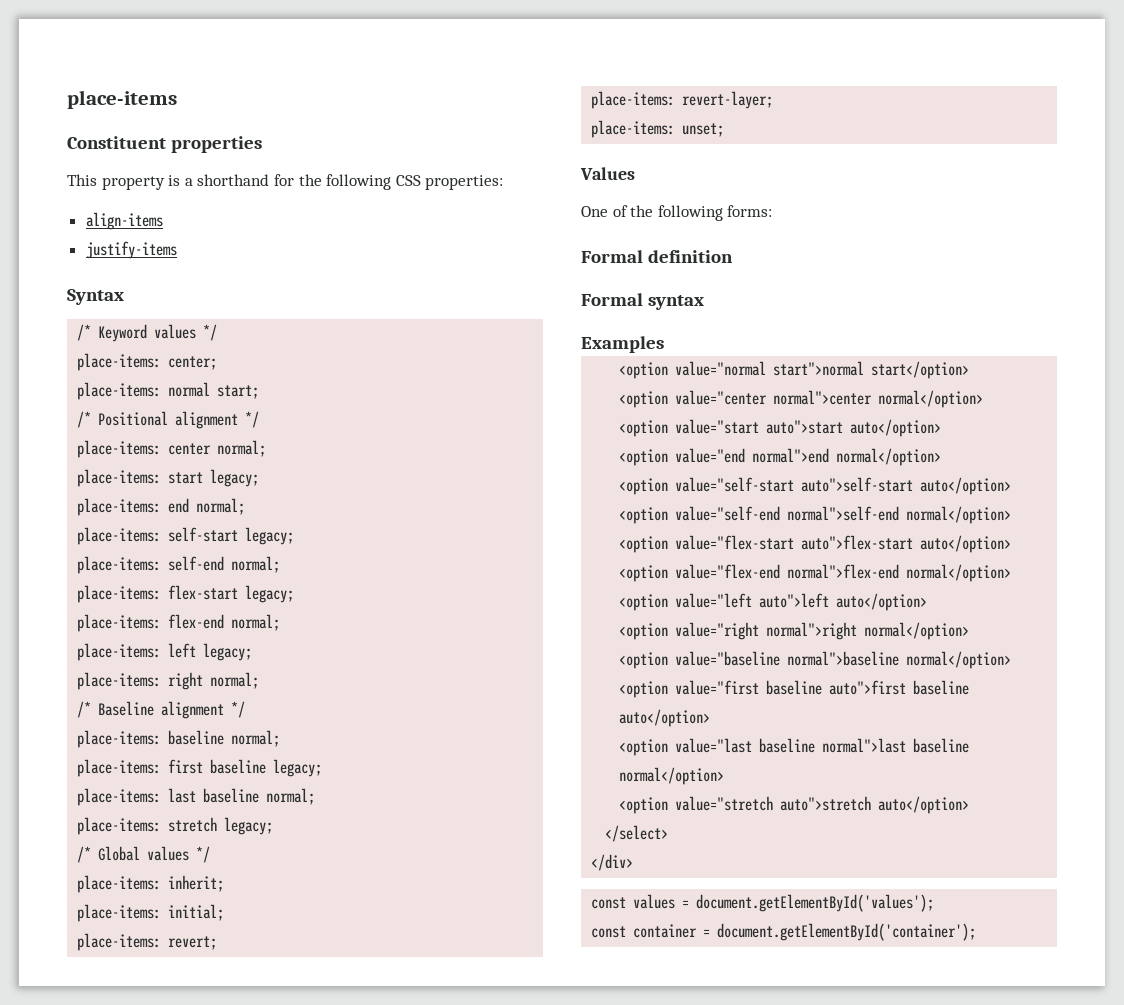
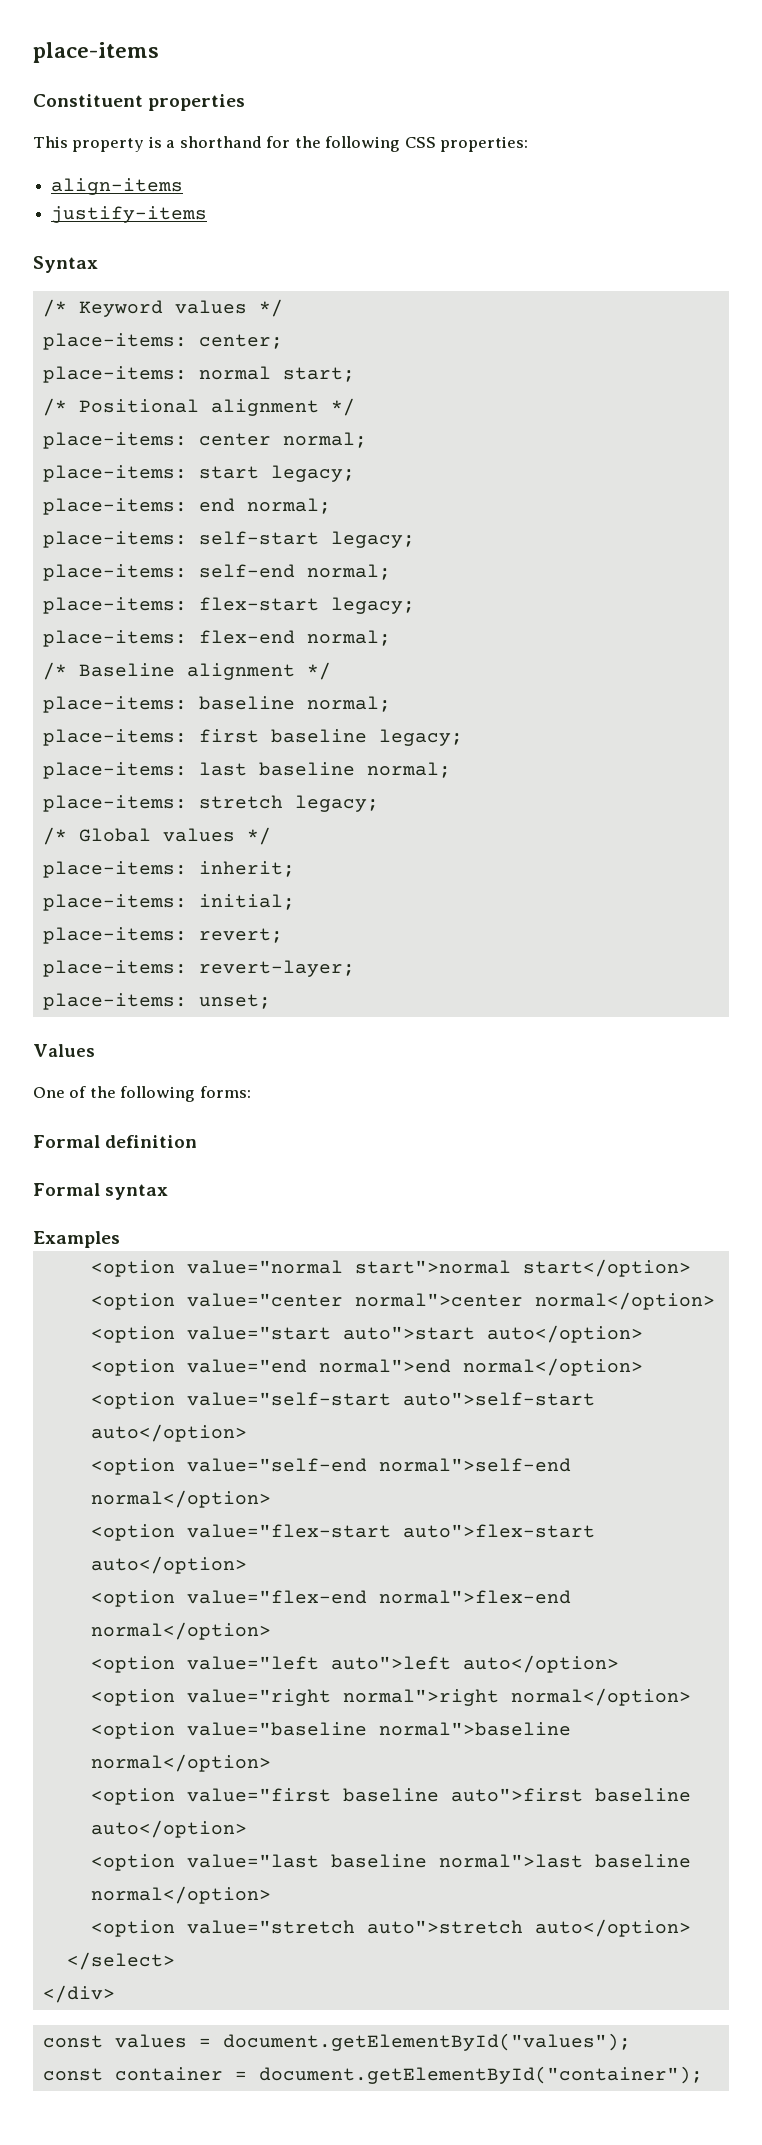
[77,643,253,661] [77,672,260,690] // place-items: left legacy; // place-items: right normal; -> (391, 638) none
[696,894,935,912] document.getElementById('values'); -> [222,2033,631,2051] document.getElementById("values");
[717,923,977,941] document.getElementById('container'); -> [258,2066,703,2084] document.getElementById("container");

